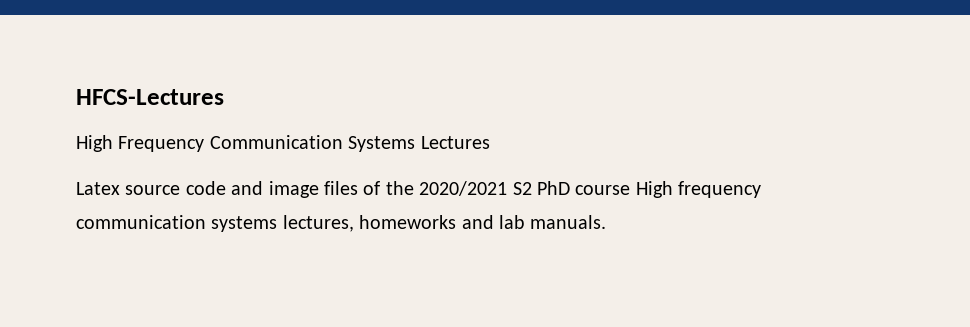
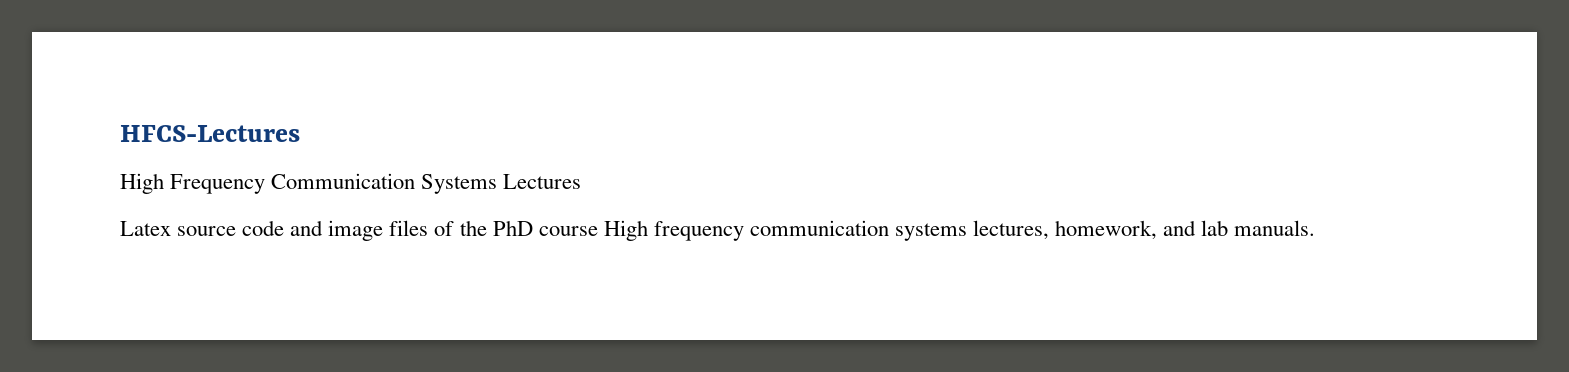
[419,181,532,196] 2020/2021 S2 -> (487, 228) none
[359,215,457,229] homeworks -> [1055,220,1158,240] homework,

